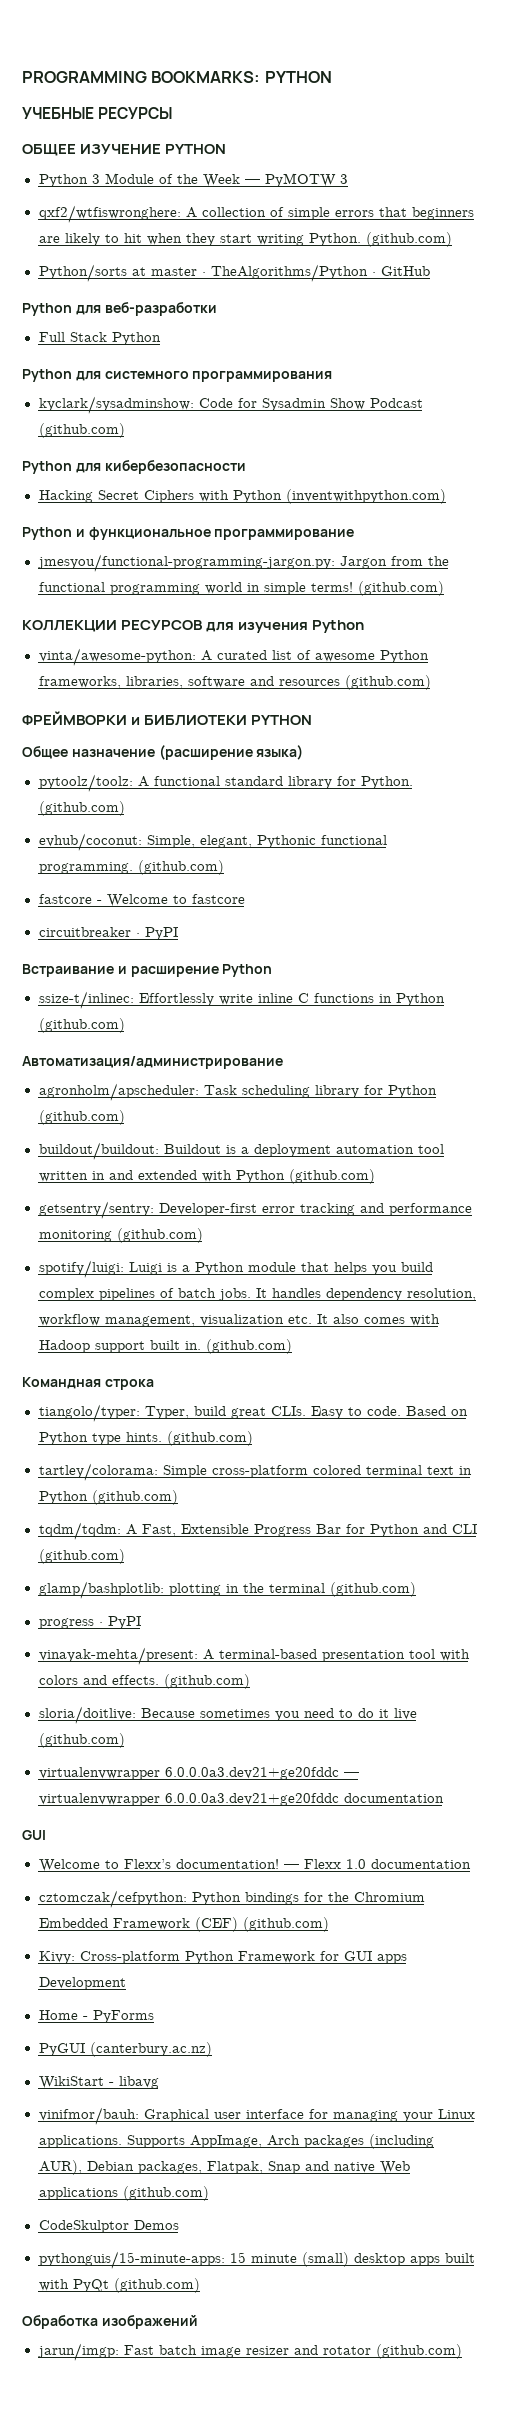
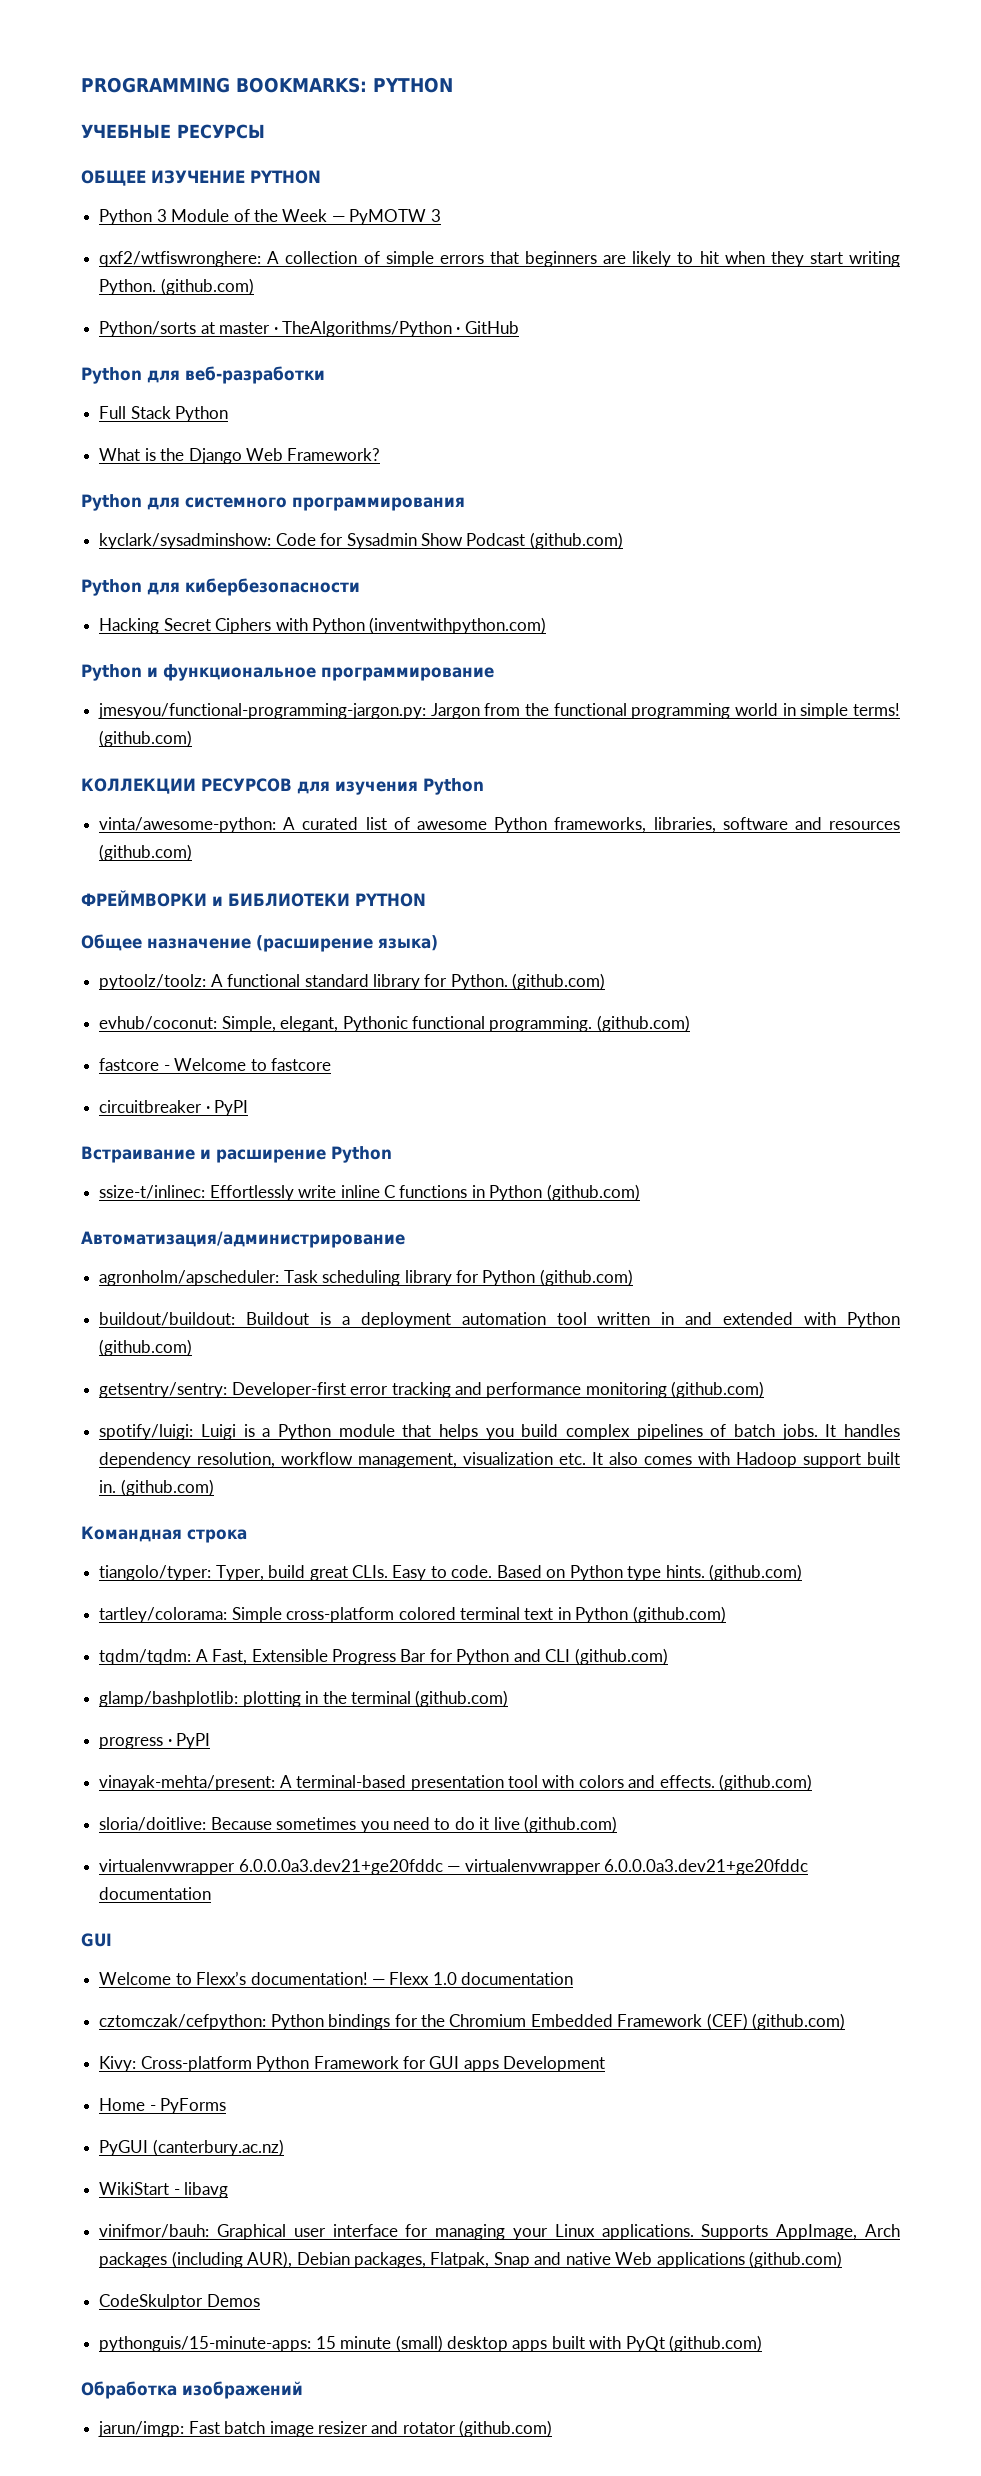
(161, 338) none -> [99,448,381,464] // What is the Django Web Framework?

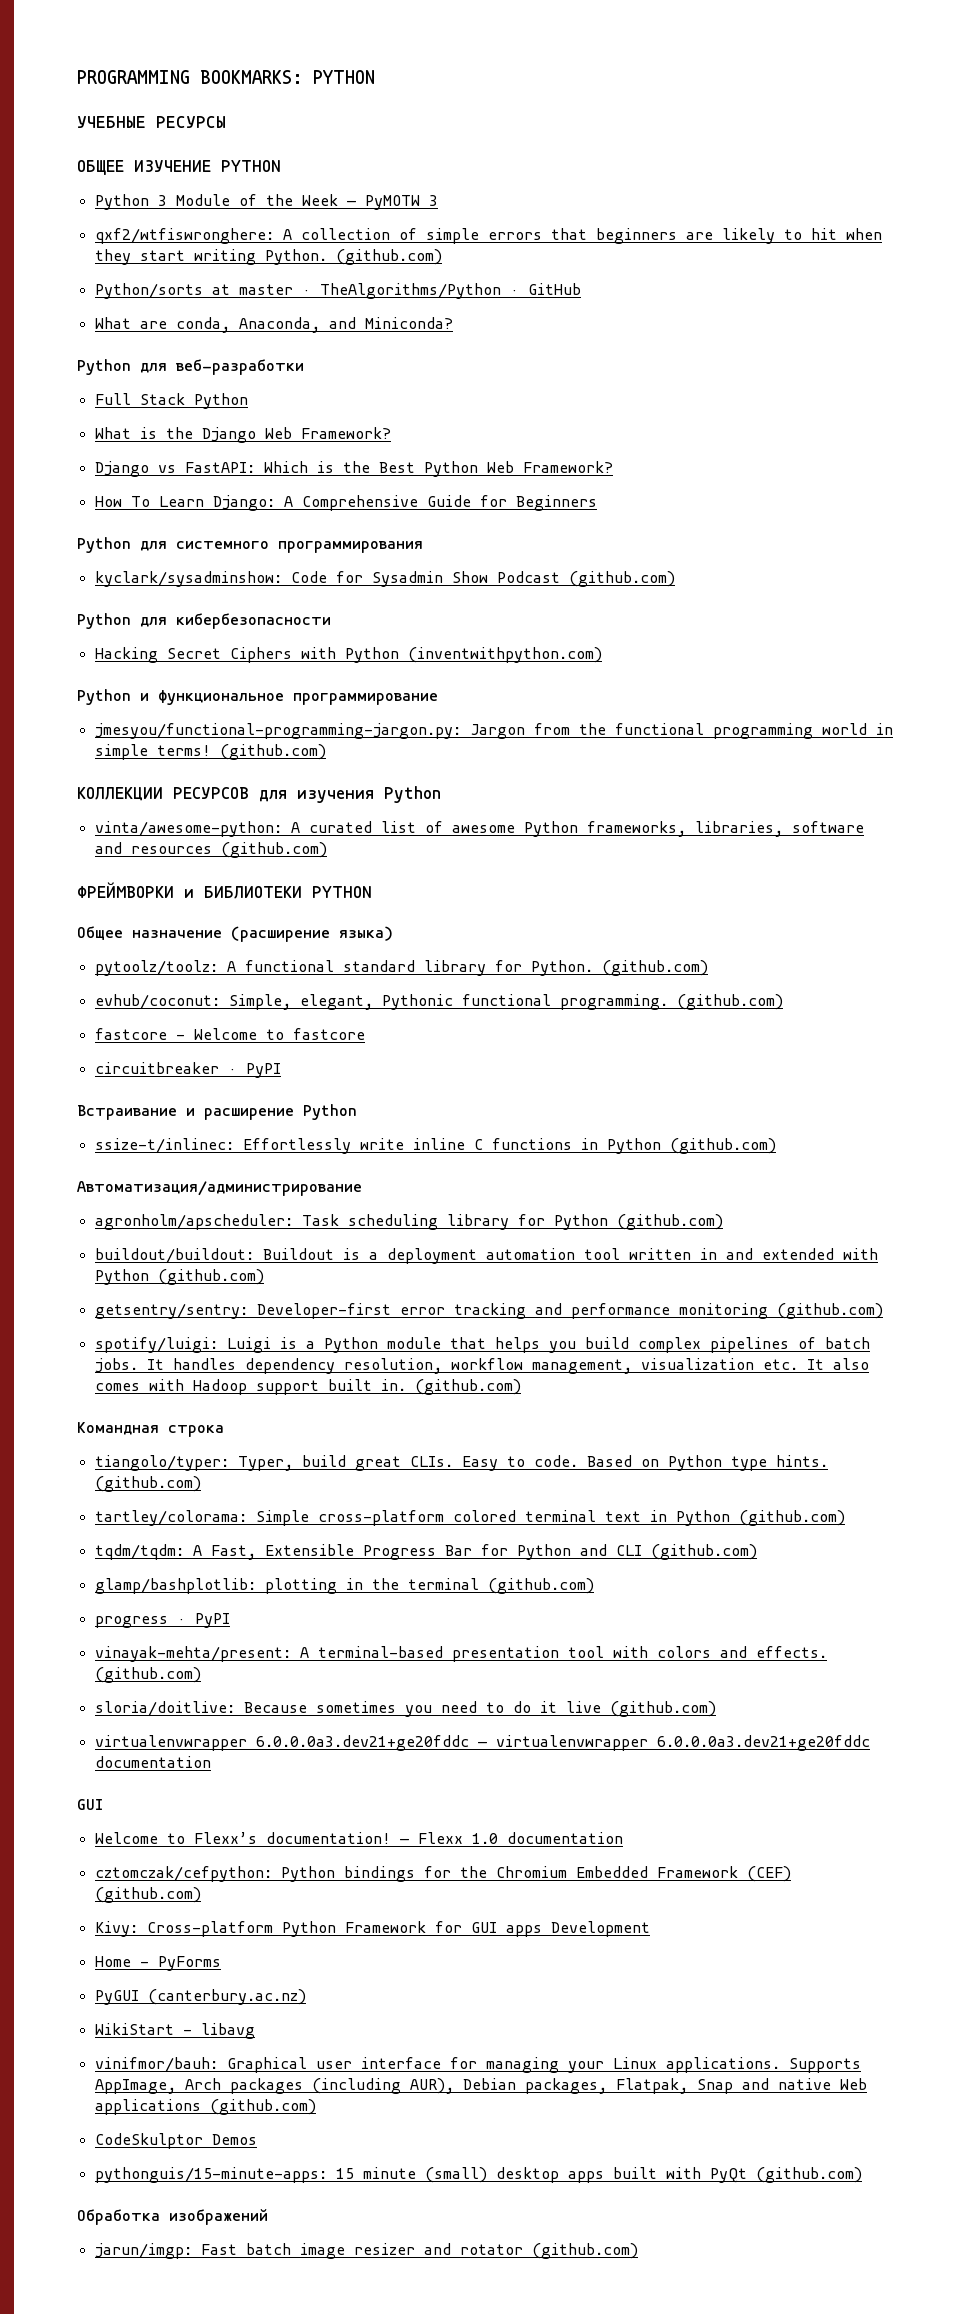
(519, 327) none -> [94,317,453,333] // What are conda, Anaconda, and Miniconda?
(381, 454) none -> [94,461,613,477] [94,495,597,511] // Django vs FastAPI: Which is the Best Python Web Framework? // How To Learn Django: A Comprehensive Guide for Beginners

